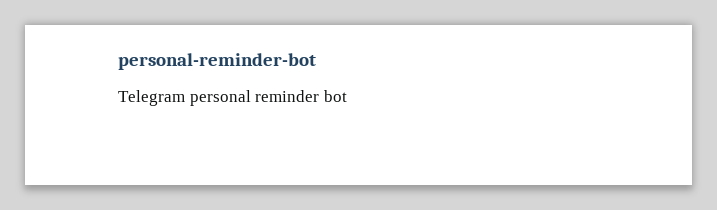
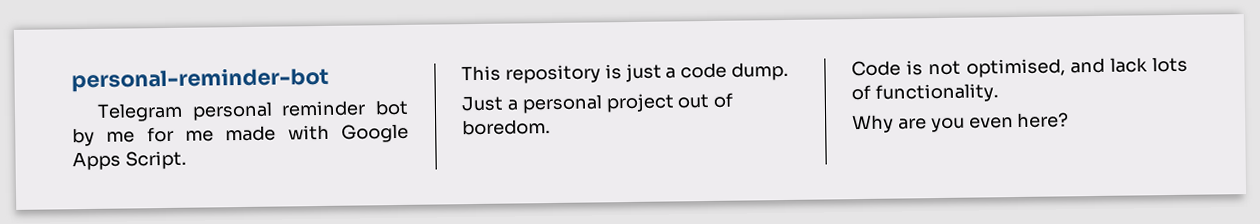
(347, 96) none -> [72,123,410,147] [72,150,187,171] [461,61,790,84] [461,92,734,114] [462,119,551,136] [851,56,1188,78] [851,83,999,103] [852,112,1070,134] by me for me made with Google Apps Script. // This repository is just a code dump. // Just a personal project out of boredom. // Code is not optimised, and lack lots of functionality. // Why are you even here?

